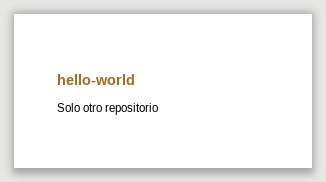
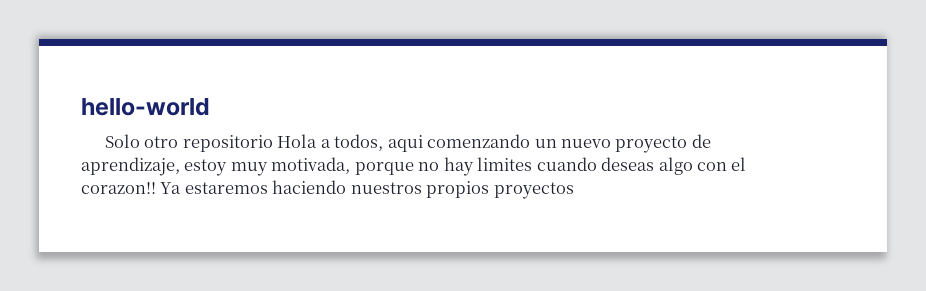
(159, 109) none -> [277,134,711,153] [81,157,747,176] [81,180,574,199] Hola a todos, aqui comenzando un nuevo proyecto de aprendizaje, estoy muy motivada, porque no hay limites cuando deseas algo con el corazon!! Ya estaremos haciendo nuestros propios proyectos

